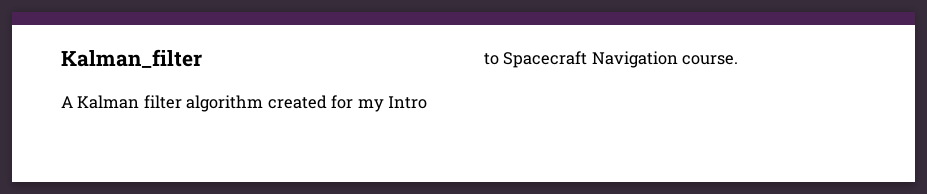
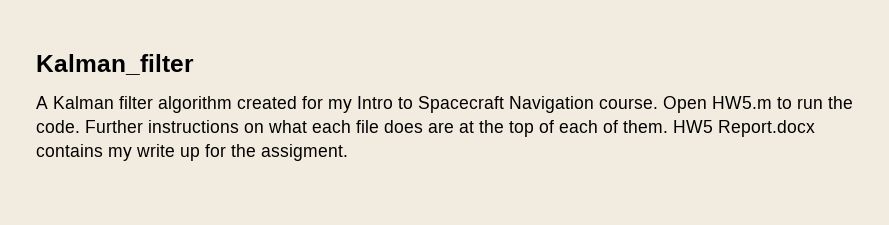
(739, 60) none -> [663,96,853,113] [36,120,815,137] [36,144,348,161] Open HW5.m to run the code. Further instructions on what each file does are at the top of each of them. HW5 Report.docx contains my write up for the assigment.

